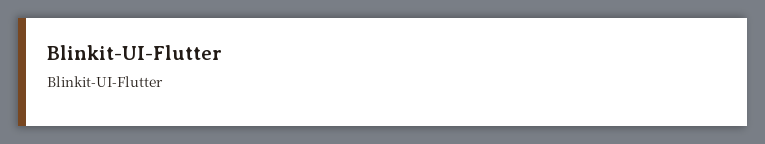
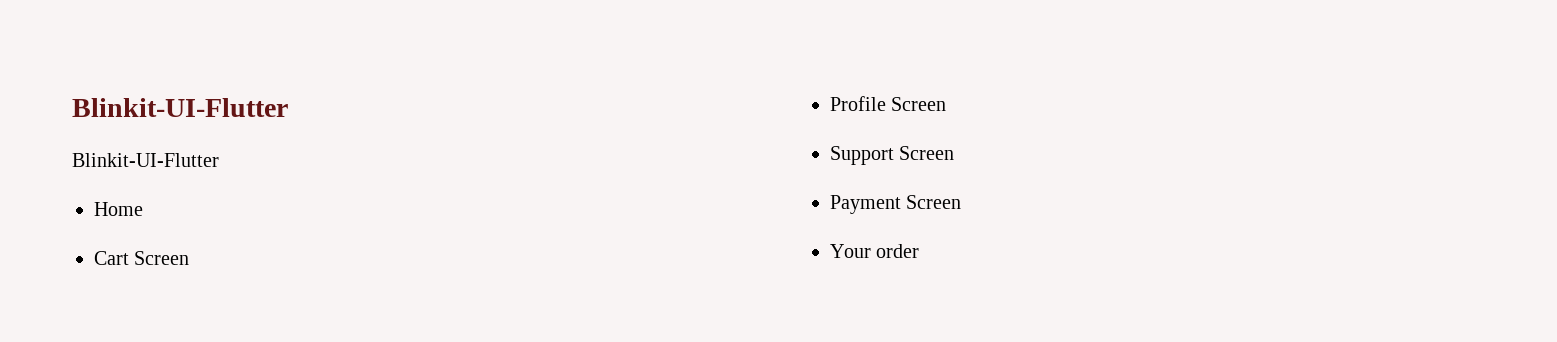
(163, 81) none -> [94,202,143,216] [94,251,190,265] [830,96,947,111] [830,146,955,165] [830,195,962,214] [830,244,920,258] // Home // Cart Screen // Profile Screen // Support Screen // Payment Screen // Your order

